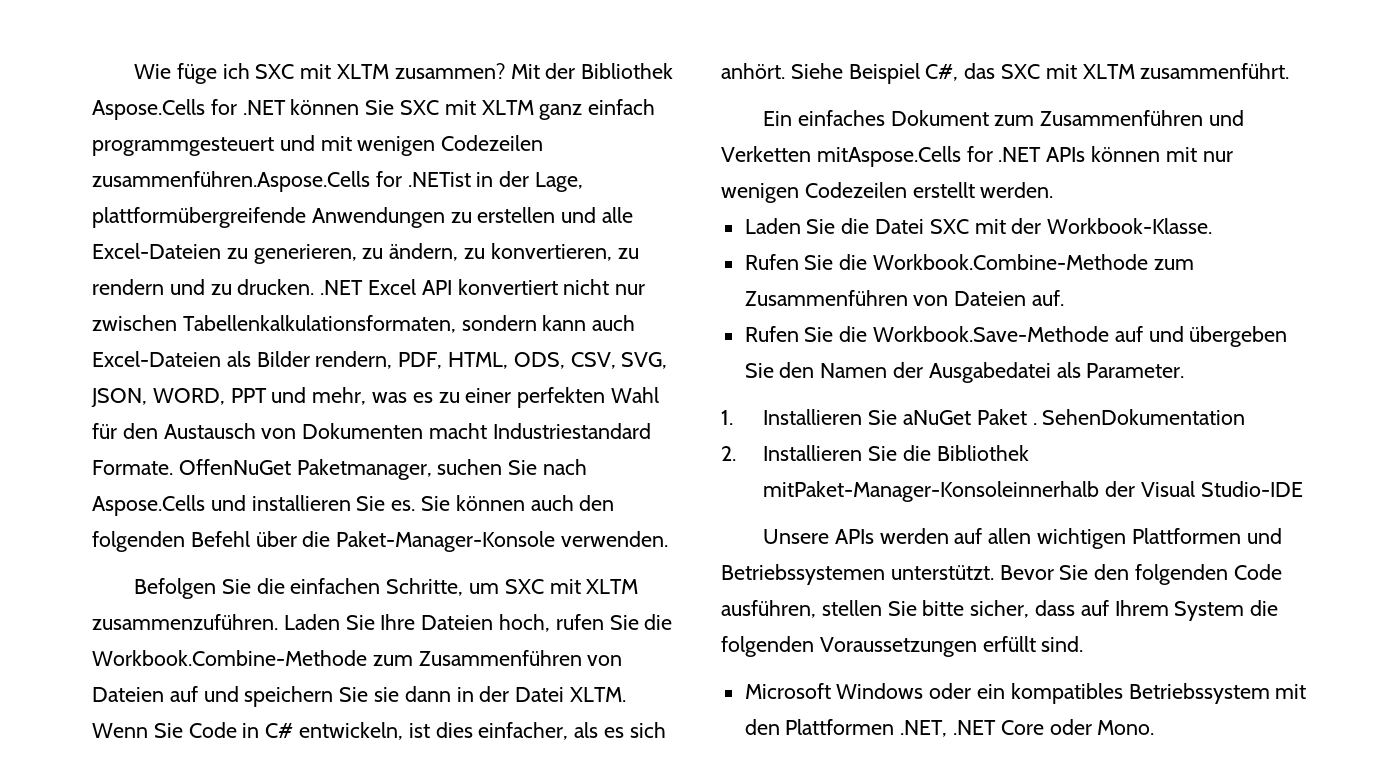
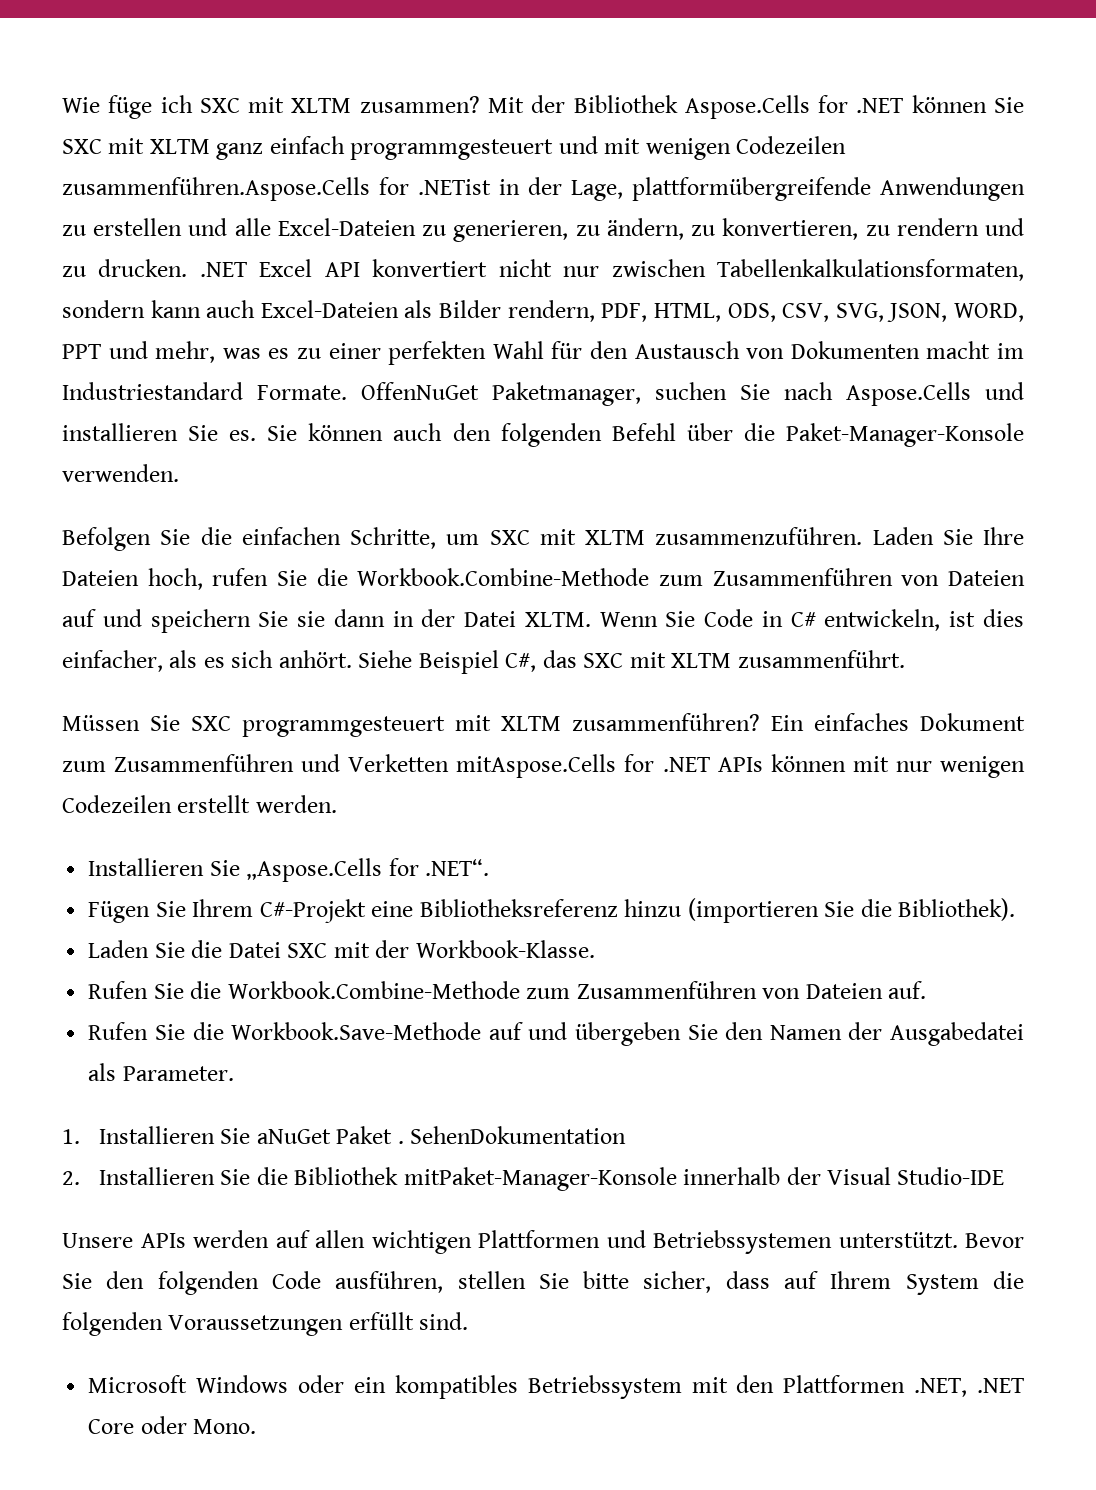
(488, 431) none -> [997,343,1025,359] im
(1290, 71) none -> [62,713,760,737] Müssen Sie SXC programmgesteuert mit XLTM zusammenführen?
(1054, 190) none -> [88,858,490,882] [88,898,1016,923] // Installieren Sie „Aspose.Cells for .NET“. // Fügen Sie Ihrem C#-Projekt eine Bibliotheksreferenz hinzu (importieren Sie die Bibliothek).
[763,481,1100,502] mitPaket-Manager-Konsoleinnerhalb -> [403,1167,781,1191] mitPaket-Manager-Konsole innerhalb

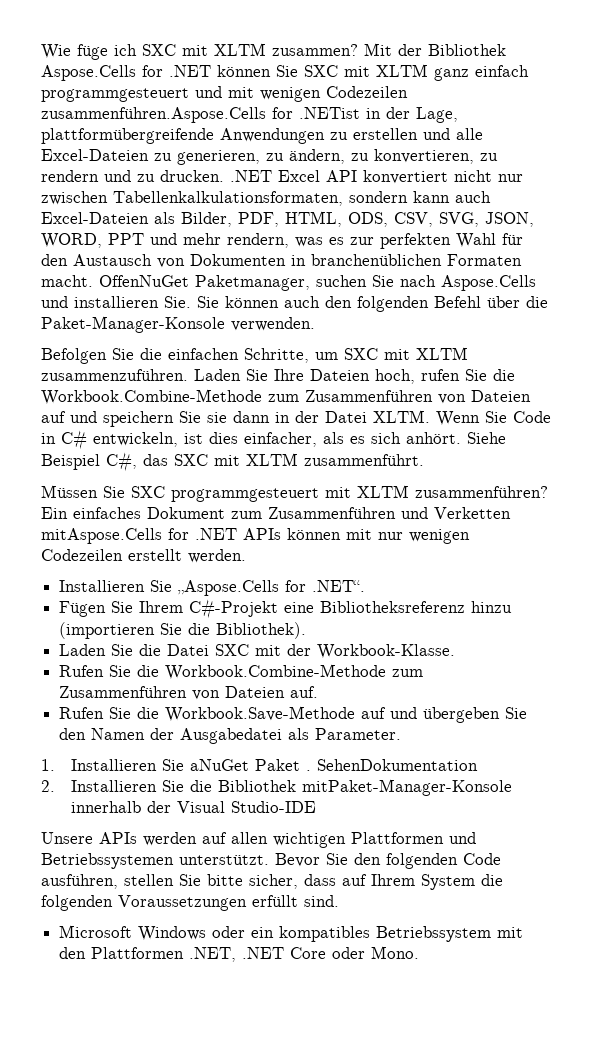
[439,300,595,322] Bilder rendern, -> [181,212,232,227] Bilder,
[155,341,381,363] mehr, was es zu einer -> [183,233,374,248] mehr rendern, was es zur
[926,341,1025,359] [62,382,347,400] macht im Industriestandard Formate. -> [291,254,522,266] [41,275,93,287] in branchenüblichen Formaten macht.
[188,425,257,441] Sie es. -> [164,296,191,308] Sie.

